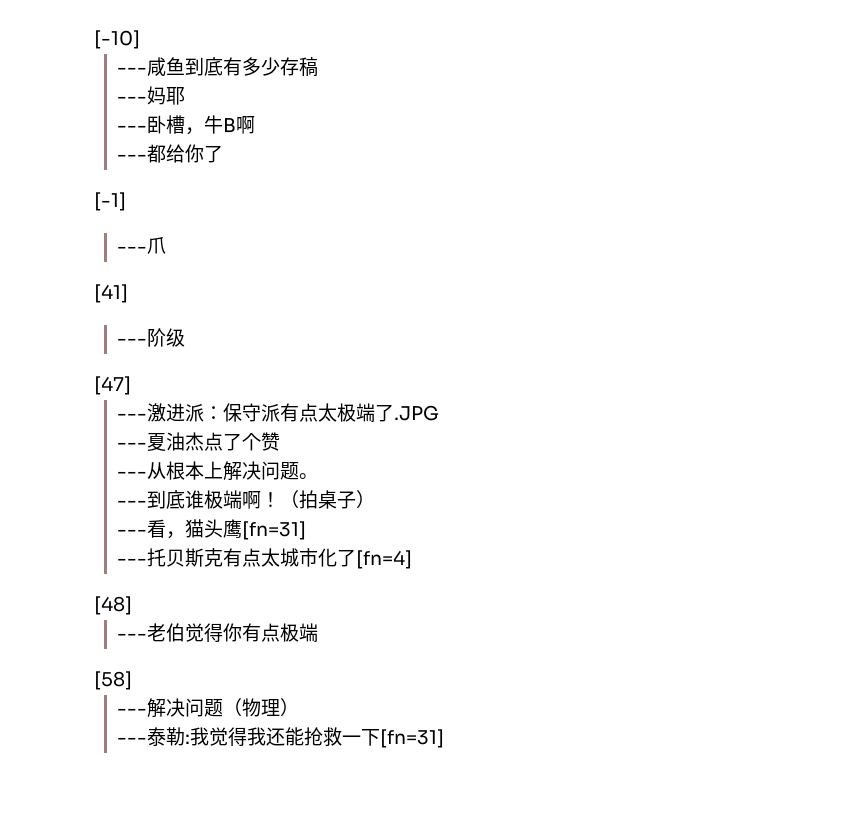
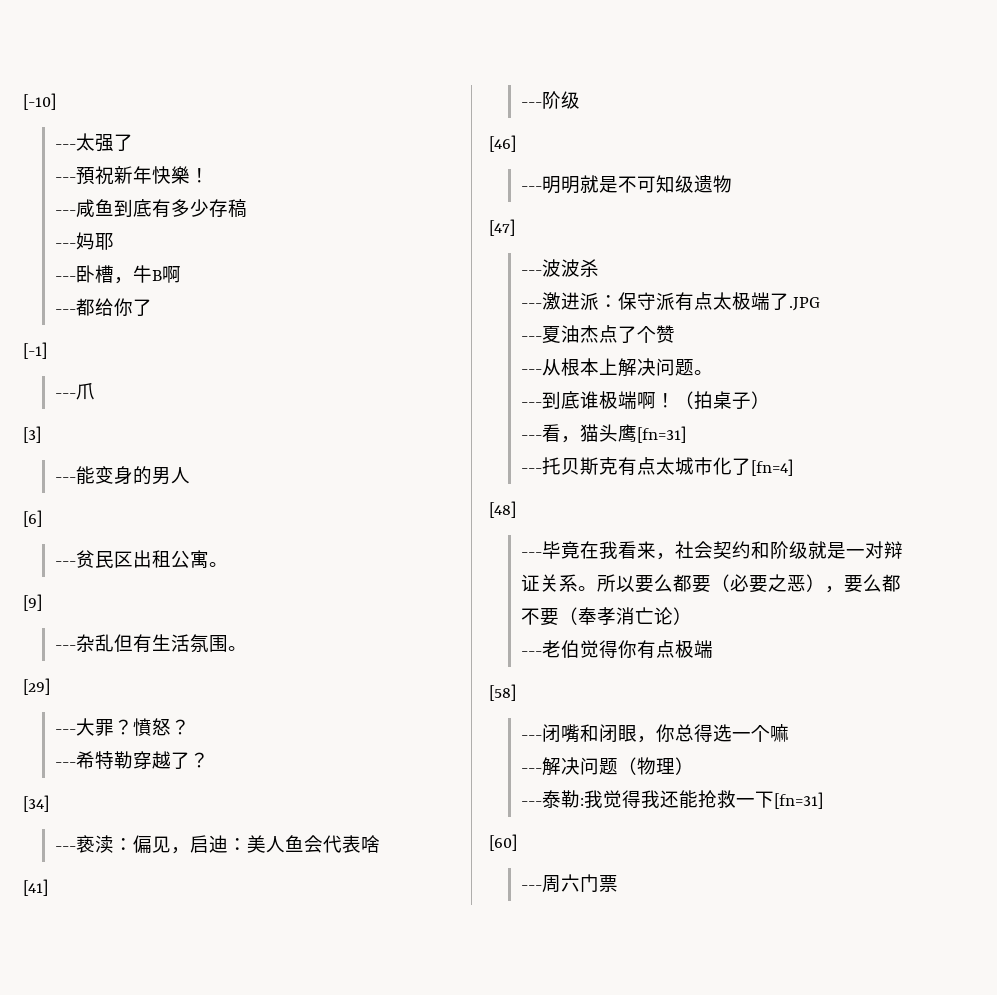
(140, 39) none -> [54,133,133,152] [54,166,209,185] // ---太强了 // ---預祝新年快樂！
[94,284,128,303] [117,328,186,347] [41] // ---阶级 -> [23,426,41,443] [54,466,190,485] [23,510,42,527] [54,550,228,569] [23,594,42,611] [54,634,247,653] [23,678,50,695] [54,718,190,736] [54,751,209,770] [23,795,49,812] [54,835,380,854] [23,879,48,896] [520,91,580,109] [489,135,516,152] [520,175,732,194] [3] // ---能变身的男人 // [6] // ---贫民区出租公寓。 // [9] // ---杂乱但有生活氛围。 // [29] // ---大罪？憤怒？ // ---希特勒穿越了？ // [34] // ---亵渎：偏见，启迪：美人鱼会代表啥 // [41] // ---阶级 // [46] // ---明明就是不可知级遗物
(131, 385) none -> [520,259,599,277] // ---波波杀
(132, 605) none -> [520,541,903,560] [520,574,901,593] [520,607,692,626] // ---毕竟在我看来，社会契约和阶级就是一对辩证关系。所以要么都要（必要之恶），要么都不要（奉孝消亡论）
(132, 680) none -> [520,724,789,743] // ---闭嘴和闭眼，你总得选一个嘛
(445, 738) none -> [489,834,517,851] [520,874,618,893] // [60] // ---周六门票

